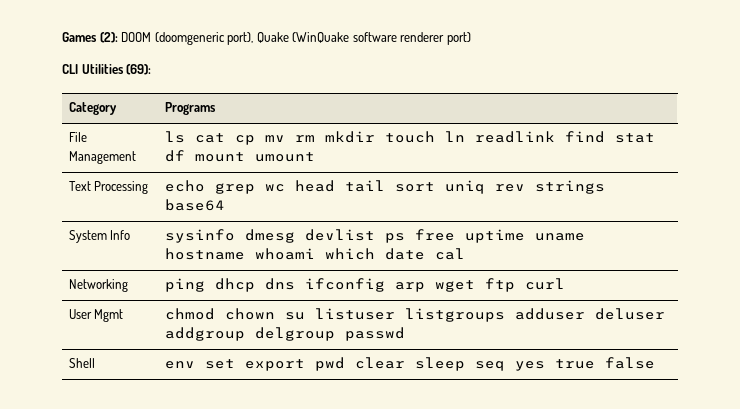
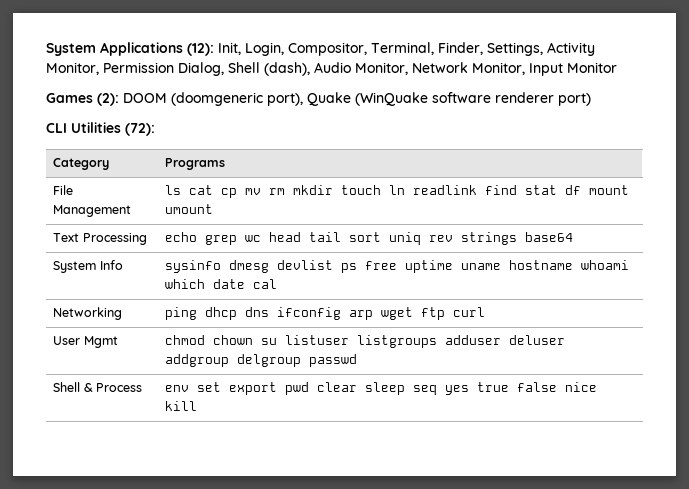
(62, 37) none -> [46,42,595,56] [46,62,617,76] System Applications (12): Init, Login, Compositor, Terminal, Finder, Settings, Activity Monitor, Permission Dialog, Shell (dash), Audio Monitor, Network Monitor, Input Monitor //
[126,64,152,75] (69): -> [125,123,155,136] (72):
(95, 363) none -> [83,383,143,392] & Process
(655, 363) none -> [565,382,598,392] [165,401,198,411] nice kill

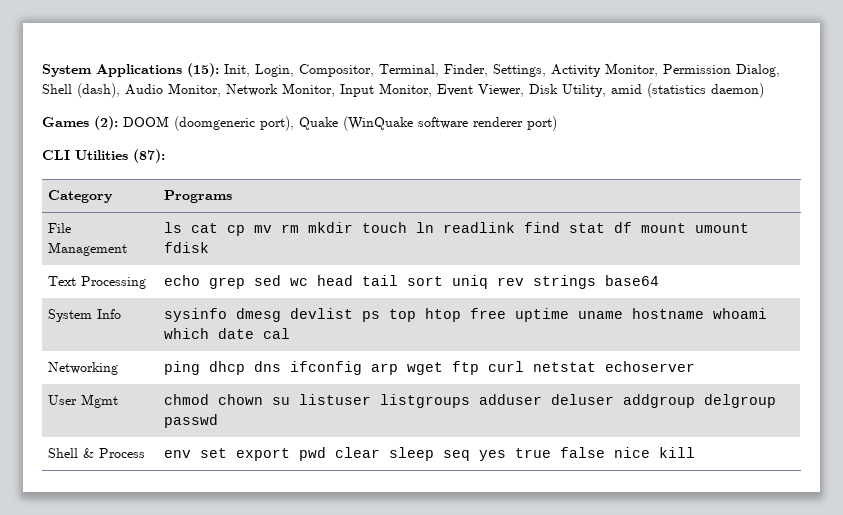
[187,43,214,56] (12): -> [187,63,219,77] (15):
[567,62,617,73] Monitor -> [379,83,764,98] Monitor, Event Viewer, Disk Utility, amid (statistics daemon)
[125,123,155,136] (72): -> [133,149,165,163] (87):
(214, 209) none -> [163,242,209,253] fdisk
(238, 240) none -> [253,275,281,286] sed
(358, 268) none -> [388,308,461,322] top htop
(486, 312) none -> [532,361,695,372] netstat echoserver

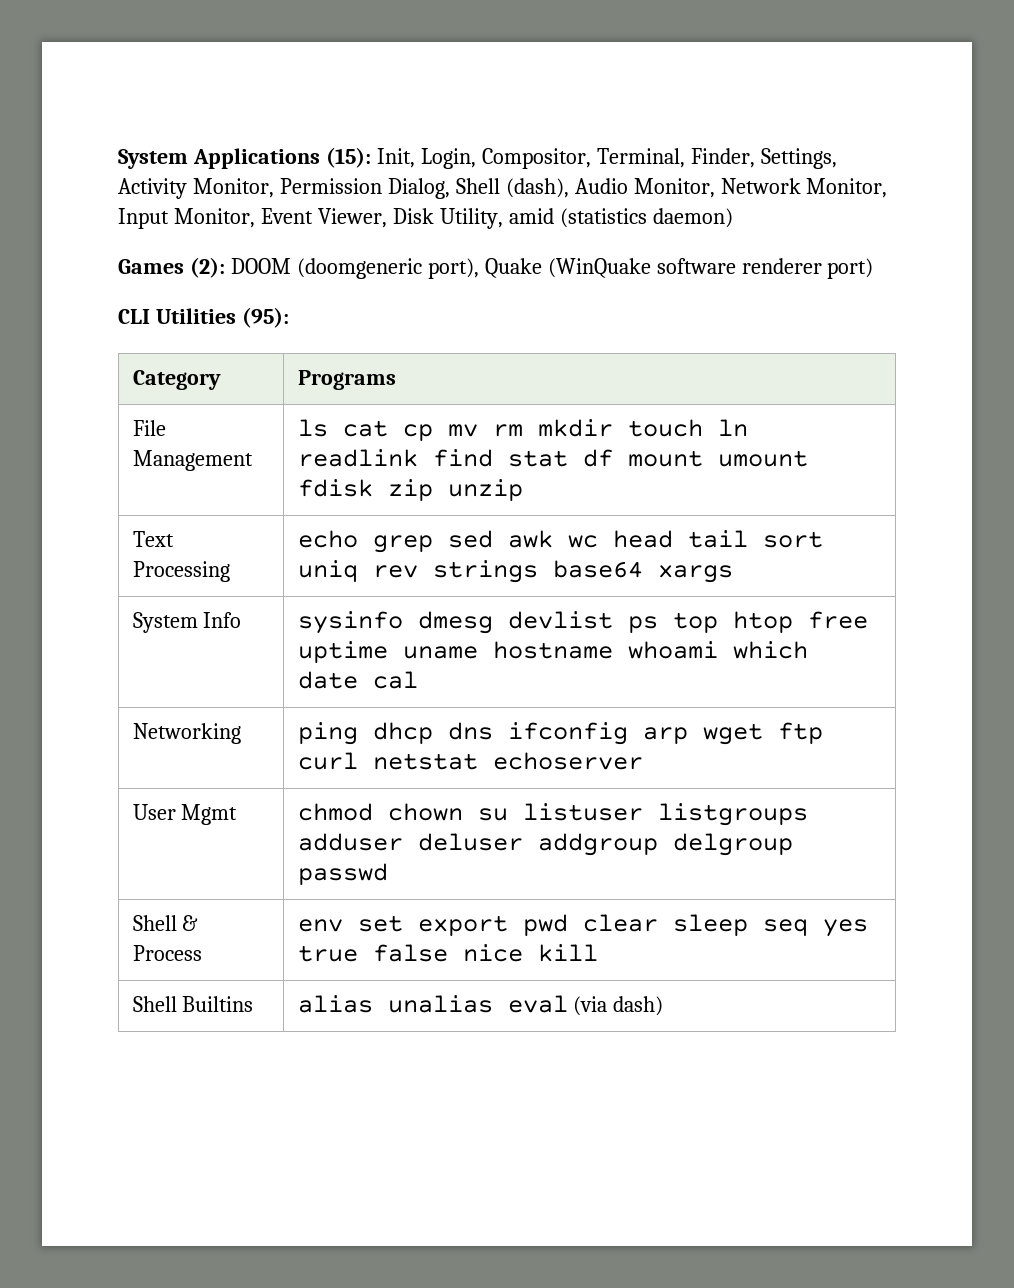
[133,149,165,163] (87): -> [241,307,289,328] (95):
(209, 247) none -> [387,479,523,501] zip unzip
(281, 280) none -> [507,530,553,548] awk
(659, 280) none -> [657,565,733,583] xargs
(695, 452) none -> [132,996,254,1012] [297,995,664,1016] // Shell Builtins | alias unalias eval (via dash)

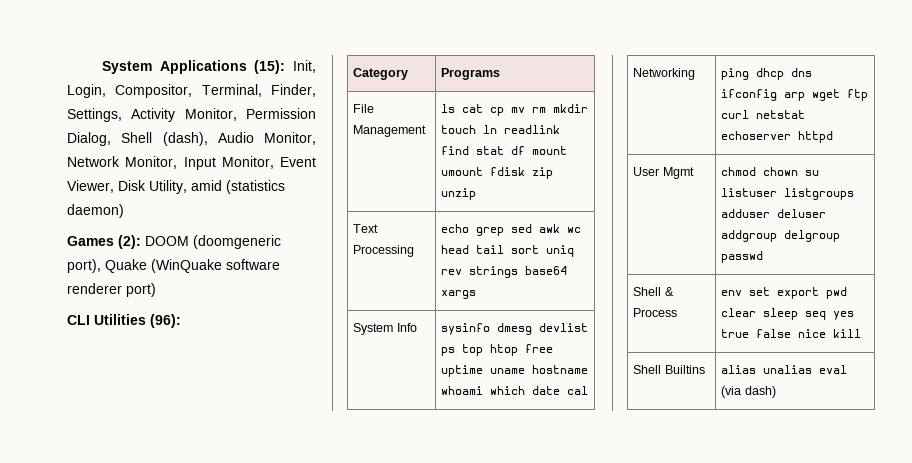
[241,307,289,328] (95): -> [150,314,181,328] (96):
(643, 761) none -> [798,131,834,143] httpd

